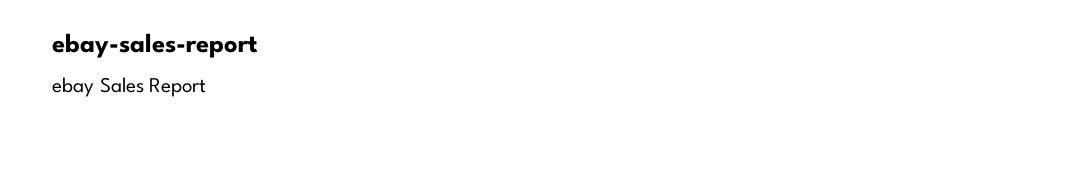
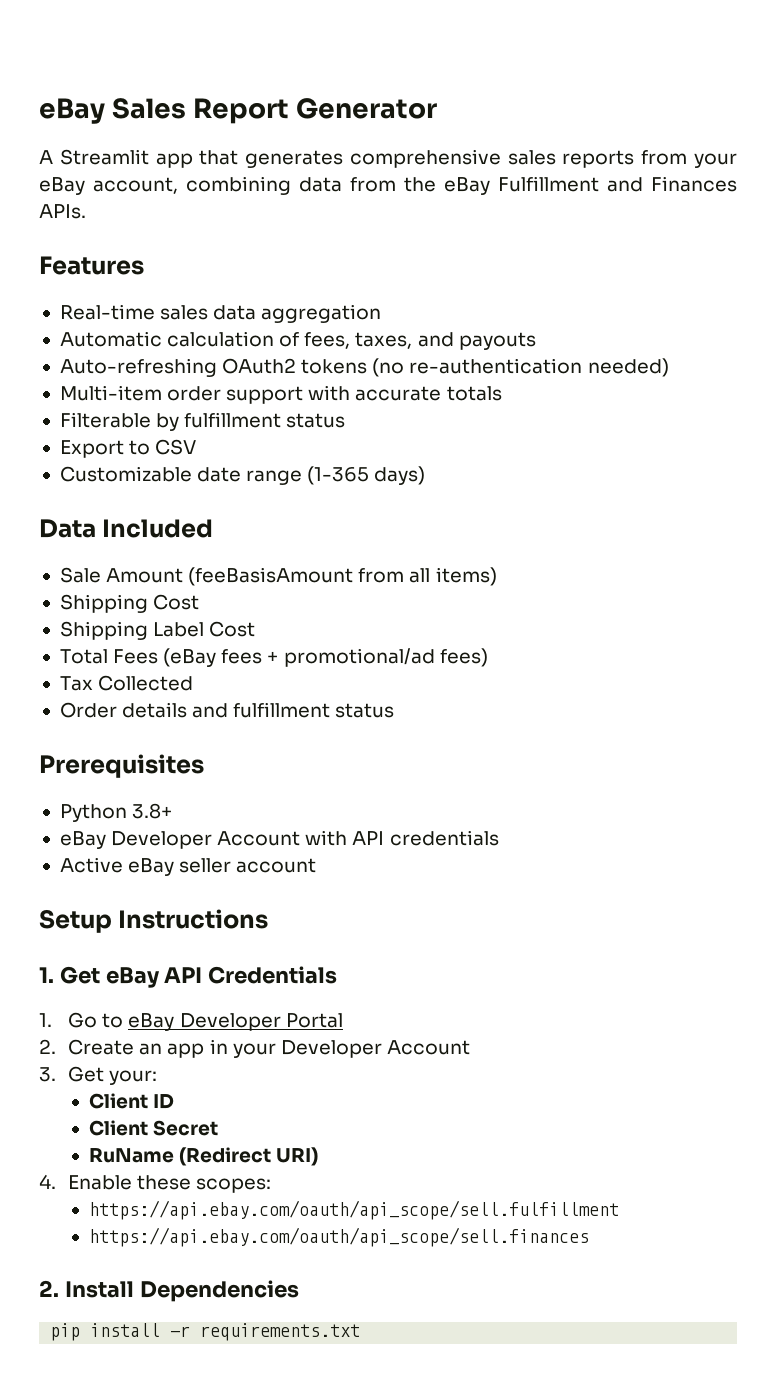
[52,33,258,58] [52,77,207,97] ebay-sales-report // ebay Sales Report -> [39,98,438,124] [39,149,738,168] [39,176,737,195] [39,204,86,219] [39,256,144,275] [59,304,382,323] [59,331,536,350] [59,358,669,377] [59,385,502,404] [59,412,346,431] [59,439,197,458] [59,466,426,485] [39,519,214,538] [59,567,497,586] [59,594,200,613] [59,621,256,640] [59,648,488,667] [59,675,194,691] [59,702,395,718] [39,754,204,778] [59,803,173,822] [59,830,499,849] [59,857,317,876] [39,909,269,933] [39,966,338,988] [39,1012,343,1031] [39,1039,470,1058] [39,1066,158,1085] [89,1093,175,1109] [89,1120,219,1136] [89,1147,319,1166] [39,1174,272,1193] [89,1200,620,1220] [89,1227,590,1247] [39,1280,299,1302] [50,1323,361,1341] eBay Sales Report Generator // A Streamlit app that generates comprehensive sales reports from your eBay account, combining data from the eBay Fulfillment and Finances APIs. // Features // Real-time sales data aggregation // Automatic calculation of fees, taxes, and payouts // Auto-refreshing OAuth2 tokens (no re-authentication needed) // Multi-item order support with accurate totals // Filterable by fulfillment status // Export to CSV // Customizable date range (1-365 days) // Data Included // Sale Amount (feeBasisAmount from all items) // Shipping Cost // Shipping Label Cost // Total Fees (eBay fees + promotional/ad fees) // Tax Collected // Order details and fulfillment status // Prerequisites // Python 3.8+ // eBay Developer Account with API credentials // Active eBay seller account // Setup Instructions // 1. Get eBay API Credentials // 1. Go to eBay Developer Portal // 2. Create an app in your Developer Account // 3. Get your: // Client ID // Client Secret // RuName (Redirect URI) // 4. Enable these scopes: // https://api.ebay.com/oauth/api_scope/sell.fulfillment // https://api.ebay.com/oauth/api_scope/sell.finances // 2. Install Dependencies // pip install -r requirements.txt

